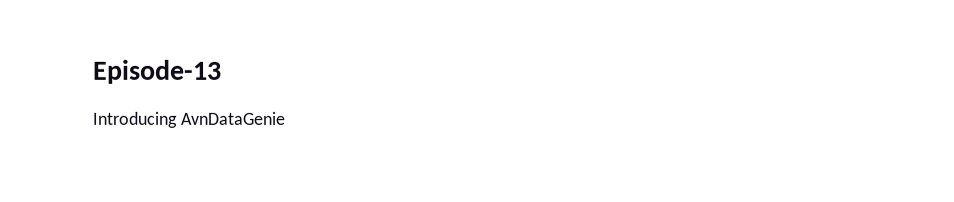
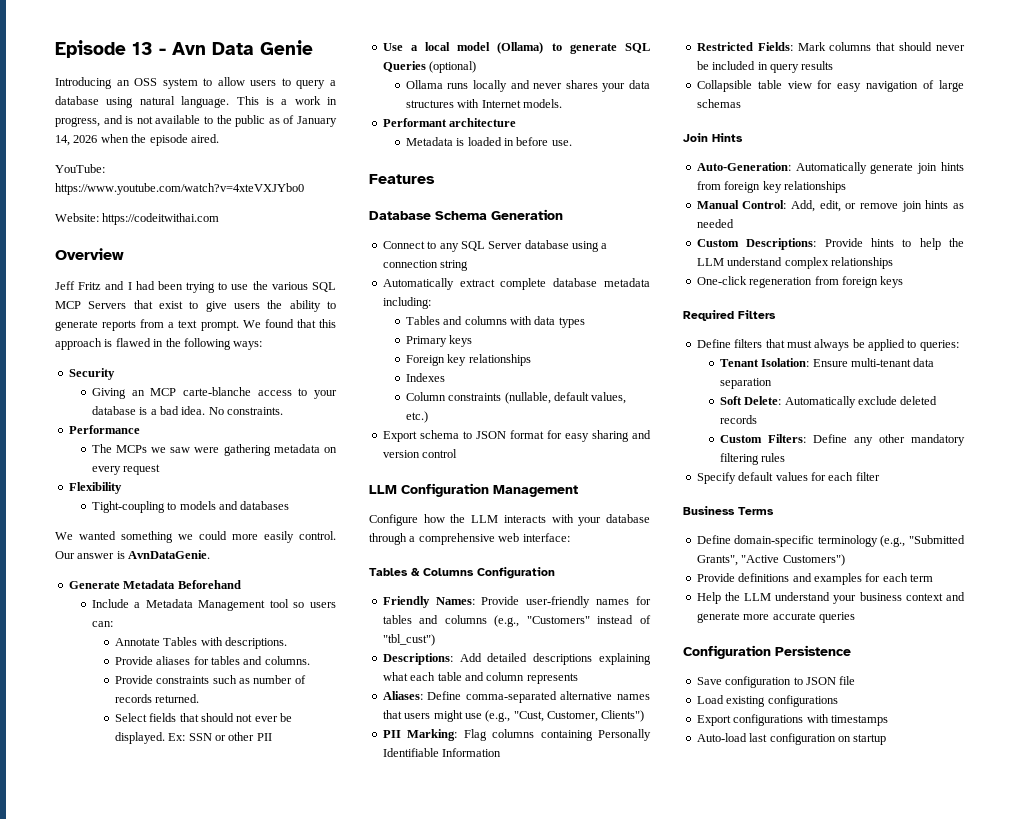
[93,59,222,84] [92,111,285,128] Episode-13 // Introducing AvnDataGenie -> [55,40,313,58] [55,77,336,89] [55,96,337,108] [55,115,337,127] [55,134,219,146] [55,164,105,173] [55,183,304,195] [55,213,220,225] [55,248,124,260] [55,281,336,293] [55,300,337,312] [55,319,336,331] [55,338,263,350] [68,368,115,380] [91,387,338,399] [91,406,284,415] [68,425,140,434] [91,444,337,456] [91,464,161,475] [68,482,122,494] [91,501,290,513] [55,531,336,543] [55,550,211,559] [68,580,241,589] [91,599,336,611] [91,621,113,627] [114,637,287,649] [114,656,310,665] [114,675,306,684] [114,694,200,703] [114,713,293,722] [114,732,272,744] [382,42,650,54] [382,61,477,73] [405,80,650,92] [405,99,562,108] [382,118,517,127] [405,137,572,146] [369,174,435,184] [369,209,563,220] [382,240,608,252] [382,260,469,271] [382,278,650,290] [382,297,431,309] [405,316,585,328] [405,335,473,347] [405,354,531,366] [405,373,445,382] [405,392,627,404] [405,411,428,423] [382,430,651,442] [382,449,458,458] [369,483,578,497] [369,514,650,526] [369,533,570,545] [369,567,555,579] [382,596,651,608] [382,615,651,627] [382,634,435,646] [382,653,651,665] [382,672,578,684] [382,691,650,703] [382,710,645,722] [382,729,651,741] [382,748,502,757] [696,42,965,51] [696,61,834,73] [696,80,964,92] [696,99,741,108] [683,133,743,142] [696,162,964,174] [696,181,846,193] [696,200,964,212] [696,219,734,228] [696,238,964,250] [696,257,893,269] [696,276,904,288] [683,310,776,321] [696,339,959,351] [719,358,935,367] [719,378,772,389] [719,396,938,408] [719,415,757,424] [719,434,965,446] [719,453,786,465] [696,472,880,484] [683,506,774,515] [696,535,965,547] [696,554,845,566] [696,573,933,585] [696,592,965,604] [696,612,855,623] [683,645,851,659] [696,676,856,688] [696,695,838,707] [696,714,888,726] [696,733,887,745] Episode 13 - Avn Data Genie // Introducing an OSS system to allow users to query a database using natural language. This is a work in progress, and is not available to the public as of January 14, 2026 when the episode aired. // YouTube: https://www.youtube.com/watch?v=4xteVXJYbo0 // Website: https://codeitwithai.com // Overview // Jeff Fritz and I had been trying to use the various SQL MCP Servers that exist to give users the ability to generate reports from a text prompt. We found that this approach is flawed in the following ways: // Security // Giving an MCP carte-blanche access to your database is a bad idea. No constraints. // Performance // The MCPs we saw were gathering metadata on every request // Flexibility // Tight-coupling to models and databases // We wanted something we could more easily control. Our answer is AvnDataGenie. // Generate Metadata Beforehand // Include a Metadata Management tool so users can: // Annotate Tables with descriptions. // Provide aliases for tables and columns. // Provide constraints such as number of records returned. // Select fields that should not ever be displayed. Ex: SSN or other PII // Use a local model (Ollama) to generate SQL Queries (optional) // Ollama runs locally and never shares your data structures with Internet models. // Performant architecture // Metadata is loaded in before use. // Features // Database Schema Generation // Connect to any SQL Server database using a connection string // Automatically extract complete database metadata including: // Tables and columns with data types // Primary keys // Foreign key relationships // Indexes // Column constraints (nullable, default values, etc.) // Export schema to JSON format for easy sharing and version control // LLM Configuration Management // Configure how the LLM interacts with your database through a comprehensive web interface: // Tables & Columns Configuration // Friendly Names: Provide user-friendly names for tables and columns (e.g., "Customers" instead of "tbl_cust") // Descriptions: Add detailed descriptions explaining what each table and column represents // Aliases: Define comma-separated alternative names that users might use (e.g., "Cust, Customer, Clients") // PII Marking: Flag columns containing Personally Identifiable Information // Restricted Fields: Mark columns that should never be included in query results // Collapsible table view for easy navigation of large schemas // Join Hints // Auto-Generation: Automatically generate join hints from foreign key relationships // Manual Control: Add, edit, or remove join hints as needed // Custom Descriptions: Provide hints to help the LLM understand complex relationships // One-click regeneration from foreign keys // Required Filters // Define filters that must always be applied to queries: // Tenant Isolation: Ensure multi-tenant data separation // Soft Delete: Automatically exclude deleted records // Custom Filters: Define any other mandatory filtering rules // Specify default values for each filter // Business Terms // Define domain-specific terminology (e.g., "Submitted Grants", "Active Customers") // Provide definitions and examples for each term // Help the LLM understand your business context and generate more accurate queries // Configuration Persistence // Save configuration to JSON file // Load existing configurations // Export configurations with timestamps // Auto-load last configuration on startup

